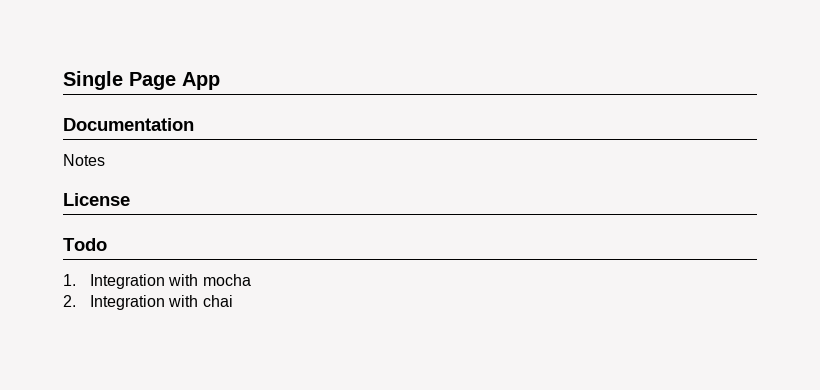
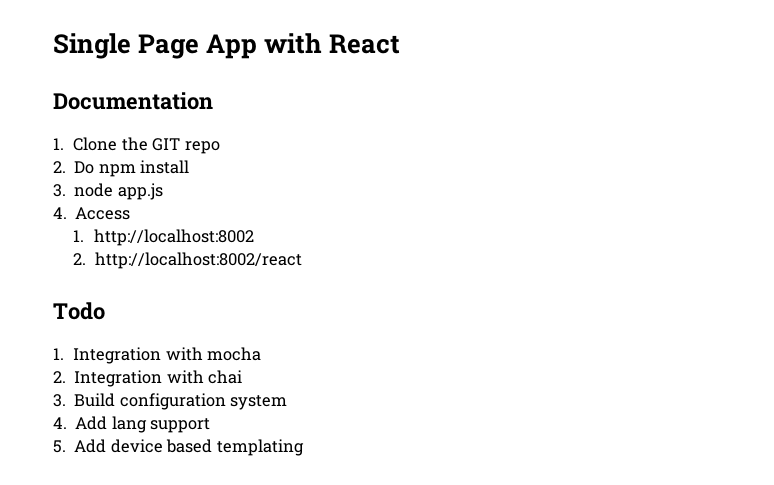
(220, 81) none -> [264,33,401,54] with React
[63,154,105,166] [63,193,130,206] Notes // License -> [53,137,220,154] [53,160,190,177] [53,183,163,200] [53,207,131,220] [73,229,254,246] [73,252,302,269] 1. Clone the GIT repo // 2. Do npm install // 3. node app.js // 4. Access // 1. http://localhost:8002 // 2. http://localhost:8002/react
(233, 301) none -> [53,393,288,410] [53,416,211,433] [53,439,304,456] // 3. Build configuration system // 4. Add lang support // 5. Add device based templating

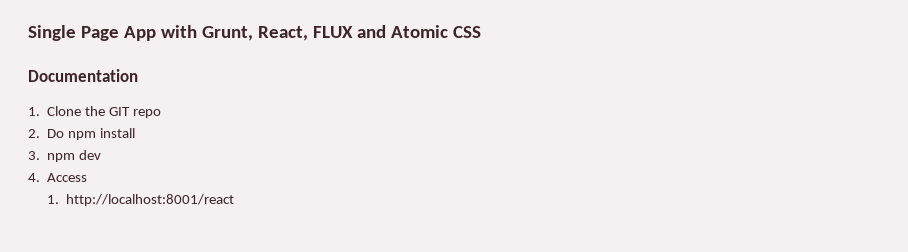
[329,34,401,54] React -> [201,25,481,41] Grunt, React, FLUX and Atomic CSS
[74,183,163,200] node app.js -> [47,150,102,162] npm dev
[93,229,254,246] [73,252,302,269] [53,302,105,320] [53,347,262,364] [53,370,243,387] [53,393,288,410] [53,416,211,433] [53,439,304,456] http://localhost:8002 // 2. http://localhost:8002/react // Todo // 1. Integration with mocha // 2. Integration with chai // 3. Build configuration system // 4. Add lang support // 5. Add device based templating -> [65,194,234,206] http://localhost:8001/react

